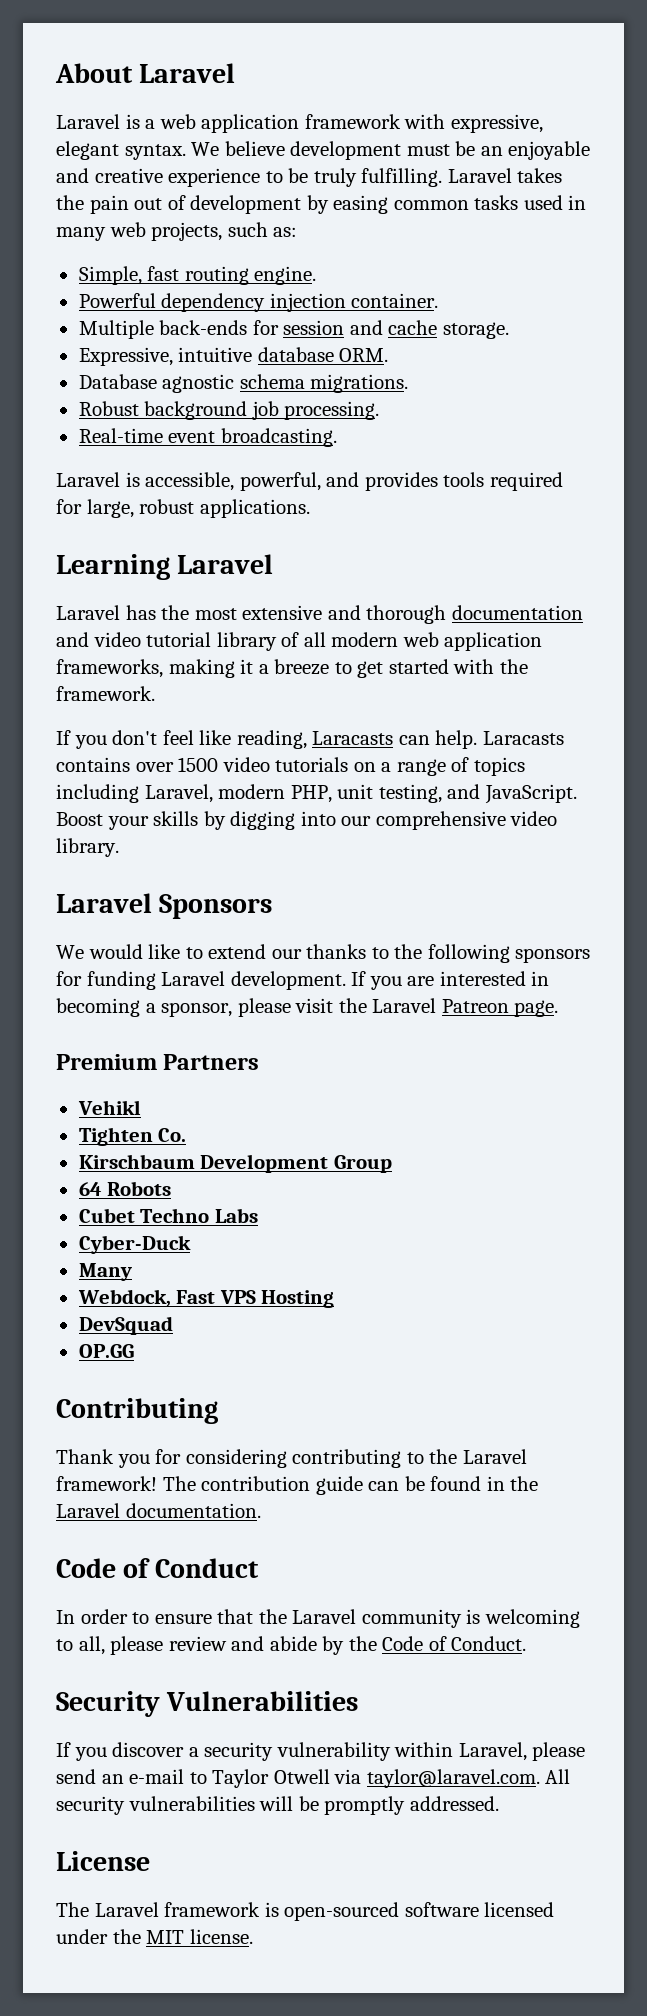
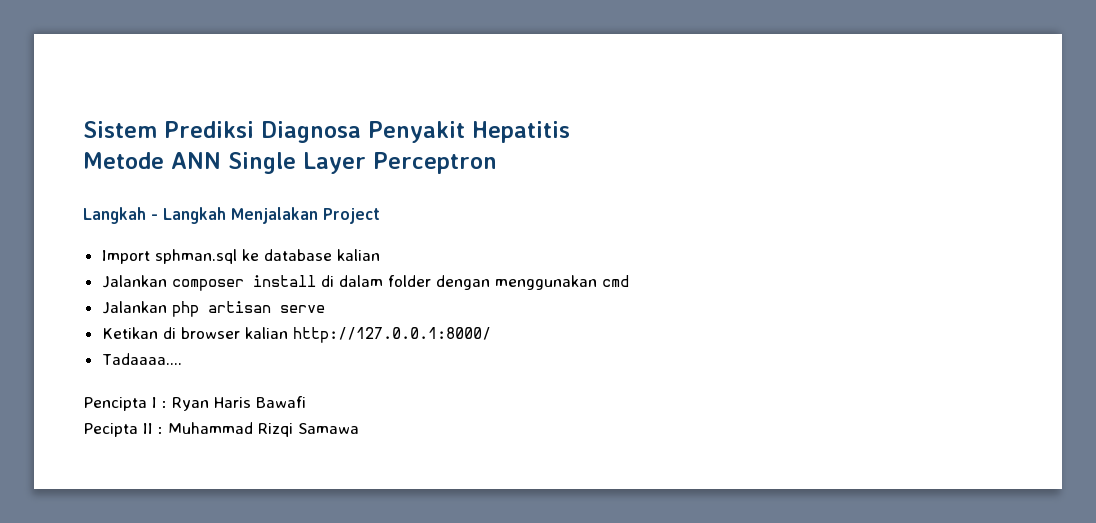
[55,63,236,83] [56,114,543,133] [56,141,591,160] [56,168,563,187] [56,195,587,214] [56,222,298,241] [78,266,317,285] [78,293,439,312] [78,320,509,339] [78,347,389,366] [78,374,409,393] [78,401,380,420] [78,428,337,447] [56,472,563,491] [56,499,310,518] [56,554,274,580] [56,605,583,624] [56,632,543,651] [56,659,528,678] [56,686,155,701] [56,730,564,749] [56,757,525,776] [56,784,577,804] [56,811,558,830] [56,838,119,857] [56,893,273,919] [56,944,591,963] [56,971,550,990] [56,998,559,1017] [56,1054,260,1070] [77,1100,141,1115] [78,1127,187,1146] [78,1154,392,1173] [78,1181,172,1196] [78,1208,258,1223] [78,1235,191,1254] [78,1263,132,1281] [77,1289,335,1308] [78,1316,173,1335] [78,1344,134,1358] [56,1398,218,1424] [56,1449,527,1468] [56,1476,539,1495] [56,1503,261,1518] [56,1558,259,1578] [56,1609,580,1628] [56,1636,527,1655] [56,1691,359,1717] [56,1742,586,1761] [56,1769,571,1788] [56,1796,499,1815] [56,1851,150,1871] [56,1902,555,1921] [56,1929,253,1944] About Laravel // Laravel is a web application framework with expressive, elegant syntax. We believe development must be an enjoyable and creative experience to be truly fulfilling. Laravel takes the pain out of development by easing common tasks used in many web projects, such as: // Simple, fast routing engine. // Powerful dependency injection container. // Multiple back-ends for session and cache storage. // Expressive, intuitive database ORM. // Database agnostic schema migrations. // Robust background job processing. // Real-time event broadcasting. // Laravel is accessible, powerful, and provides tools required for large, robust applications. // Learning Laravel // Laravel has the most extensive and thorough documentation and video tutorial library of all modern web application frameworks, making it a breeze to get started with the framework. // If you don't feel like reading, Laracasts can help. Laracasts contains over 1500 video tutorials on a range of topics including Laravel, modern PHP, unit testing, and JavaScript. Boost your skills by digging into our comprehensive video library. // Laravel Sponsors // We would like to extend our thanks to the following sponsors for funding Laravel development. If you are interested in becoming a sponsor, please visit the Laravel Patreon page. // Premium Partners // Vehikl // Tighten Co. // Kirschbaum Development Group // 64 Robots // Cubet Techno Labs // Cyber-Duck // Many // Webdock, Fast VPS Hosting // DevSquad // OP.GG // Contributing // Thank you for considering contributing to the Laravel framework! The contribution guide can be found in the Laravel documentation. // Code of Conduct // In order to ensure that the Laravel community is welcoming to all, please review and abide by the Code of Conduct. // Security Vulnerabilities // If you discover a security vulnerability within Laravel, please send an e-mail to Taylor Otwell via taylor@laravel.com. All security vulnerabilities will be promptly addressed. // License // The Laravel framework is open-sourced software licensed under the MIT license. -> [83,121,570,143] [83,152,497,174] [83,207,380,224] [101,249,380,264] [101,275,629,291] [101,301,325,317] [101,327,491,343] [101,353,182,365] [83,396,306,411] [83,422,359,437] Sistem Prediksi Diagnosa Penyakit Hepatitis // Metode ANN Single Layer Perceptron // Langkah - Langkah Menjalakan Project // Import sphman.sql ke database kalian // Jalankan composer install di dalam folder dengan menggunakan cmd // Jalankan php artisan serve // Ketikan di browser kalian http://127.0.0.1:8000/ // Tadaaaa.... // Pencipta I : Ryan Haris Bawafi // Pecipta II : Muhammad Rizqi Samawa

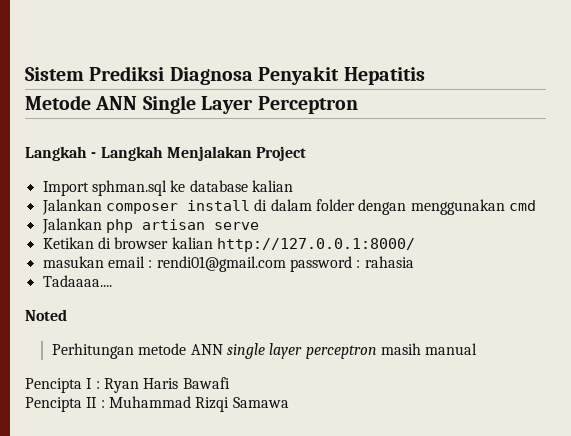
[101,353,182,365] Tadaaaa.... -> [42,256,414,272] [42,275,112,287] [25,309,67,321] [52,343,478,359] masukan email : rendi01@gmail.com password : rahasia // Tadaaaa.... // Noted // Perhitungan metode ANN single layer perceptron masih manual
[83,423,138,437] Pecipta -> [25,397,82,412] Pencipta

